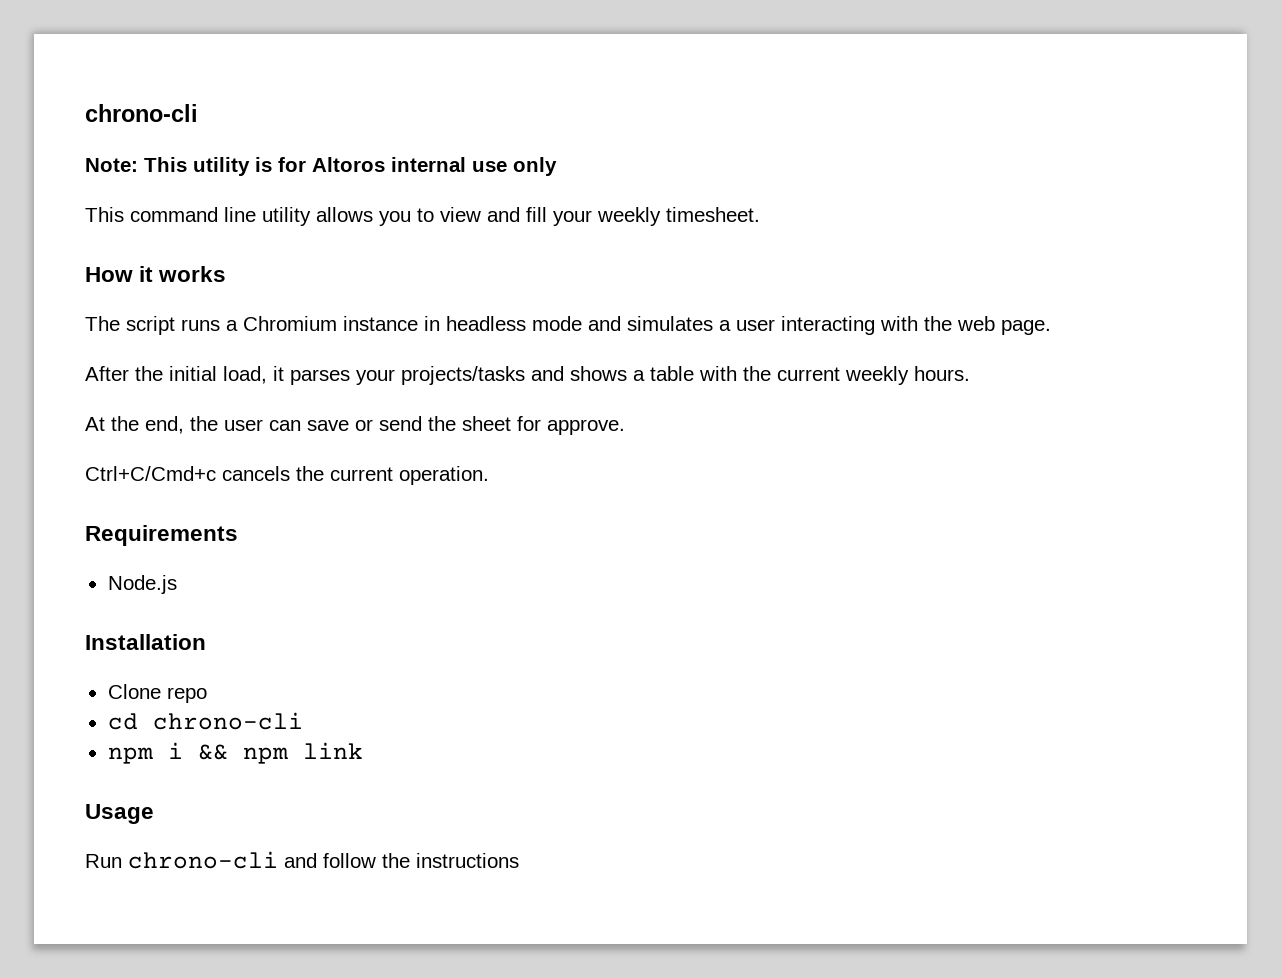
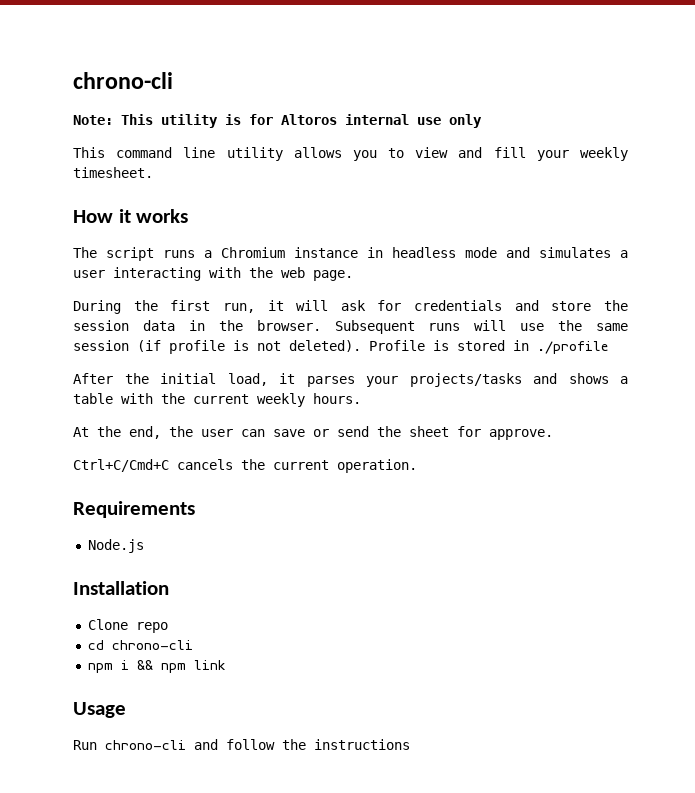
(1051, 327) none -> [73,300,628,314] [73,320,628,334] [73,340,609,354] // During the first run, it will ask for credentials and store the session data in the browser. Subsequent runs will use the same session (if profile is not deleted). Profile is stored in ./profile
[85,466,216,481] Ctrl+C/Cmd+c -> [73,459,169,472] Ctrl+C/Cmd+C

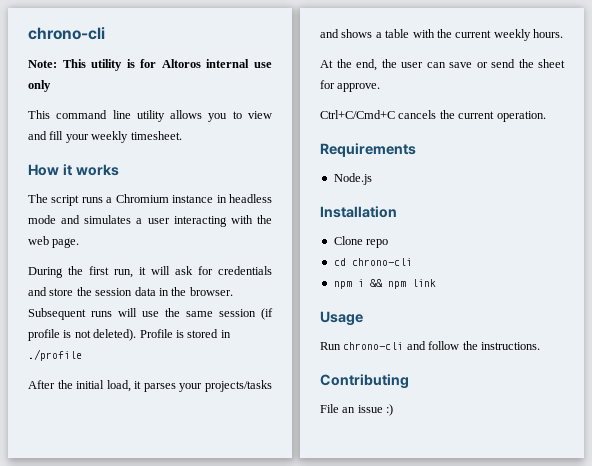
[314,739,410,750] instructions -> [480,342,540,350] [320,374,409,389] [320,404,394,416] instructions. // Contributing // File an issue :)

